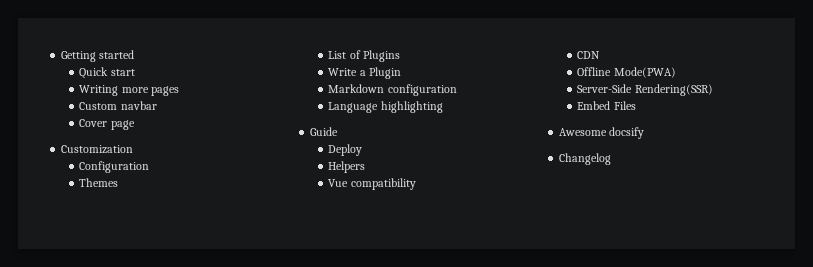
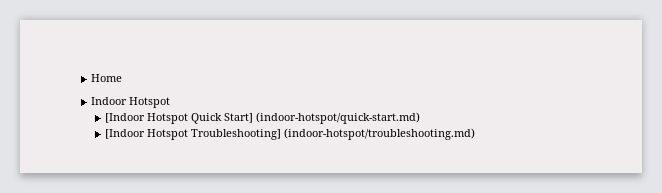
[61,50,135,62] [79,67,135,79] [79,85,179,96] [79,101,157,110] [79,119,135,130] [61,145,134,154] [79,161,150,173] [79,178,119,187] [328,50,400,62] [328,67,401,79] [328,84,457,96] [328,101,443,113] [310,127,339,136] [328,144,363,156] [328,161,366,173] [328,178,416,190] [577,51,601,59] [577,67,676,78] [577,84,713,96] [577,101,636,110] [559,127,645,139] [559,153,612,165] Getting started // Quick start // Writing more pages // Custom navbar // Cover page // Customization // Configuration // Themes // List of Plugins // Write a Plugin // Markdown configuration // Language highlighting // Guide // Deploy // Helpers // Vue compatibility // CDN // Offline Mode(PWA) // Server-Side Rendering(SSR) // Embed Files // Awesome docsify // Changelog -> [91,74,123,82] [91,97,171,108] [105,112,421,124] [105,128,476,140] Home // Indoor Hotspot // [Indoor Hotspot Quick Start] (indoor-hotspot/quick-start.md) // [Indoor Hotspot Troubleshooting] (indoor-hotspot/troubleshooting.md)

